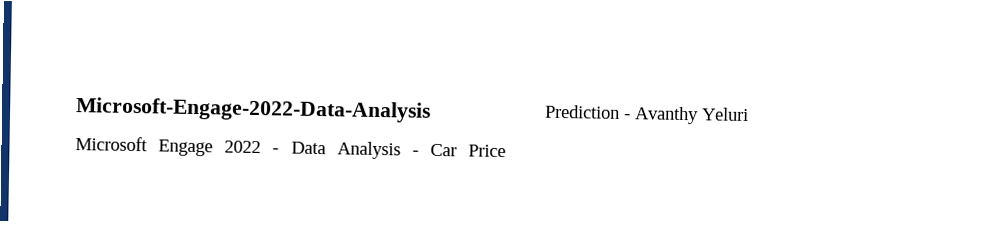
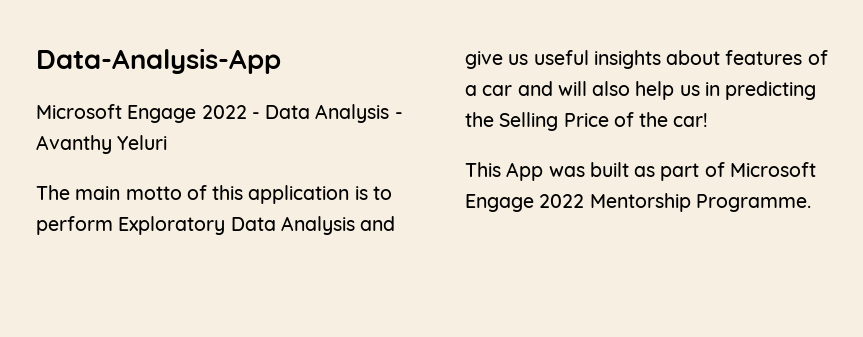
[75,97,431,123] Microsoft-Engage-2022-Data-Analysis -> [36,48,281,74] Data-Analysis-App
[429,143,506,158] [545,104,749,125] Car Price Prediction - Avanthy Yeluri -> [36,135,168,154] [36,185,392,204] [36,216,396,235] [465,50,828,69] [465,81,817,100] [465,112,709,131] [465,162,816,181] [465,193,811,212] Avanthy Yeluri // The main motto of this application is to perform Exploratory Data Analysis and give us useful insights about features of a car and will also help us in predicting the Selling Price of the car! // This App was built as part of Microsoft Engage 2022 Mentorship Programme.

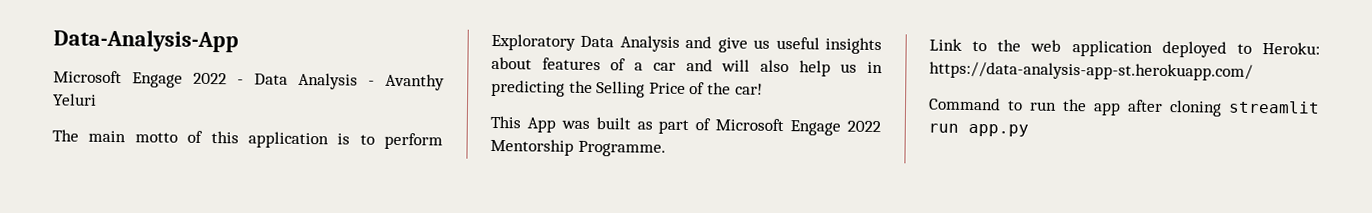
(811, 203) none -> [929,38,1320,58] [929,61,1253,81] [928,97,1320,117] [928,123,1029,137] // Link to the web application deployed to Heroku: https://data-analysis-app-st.herokuapp.com/ // Command to run the app after cloning streamlit run app.py

